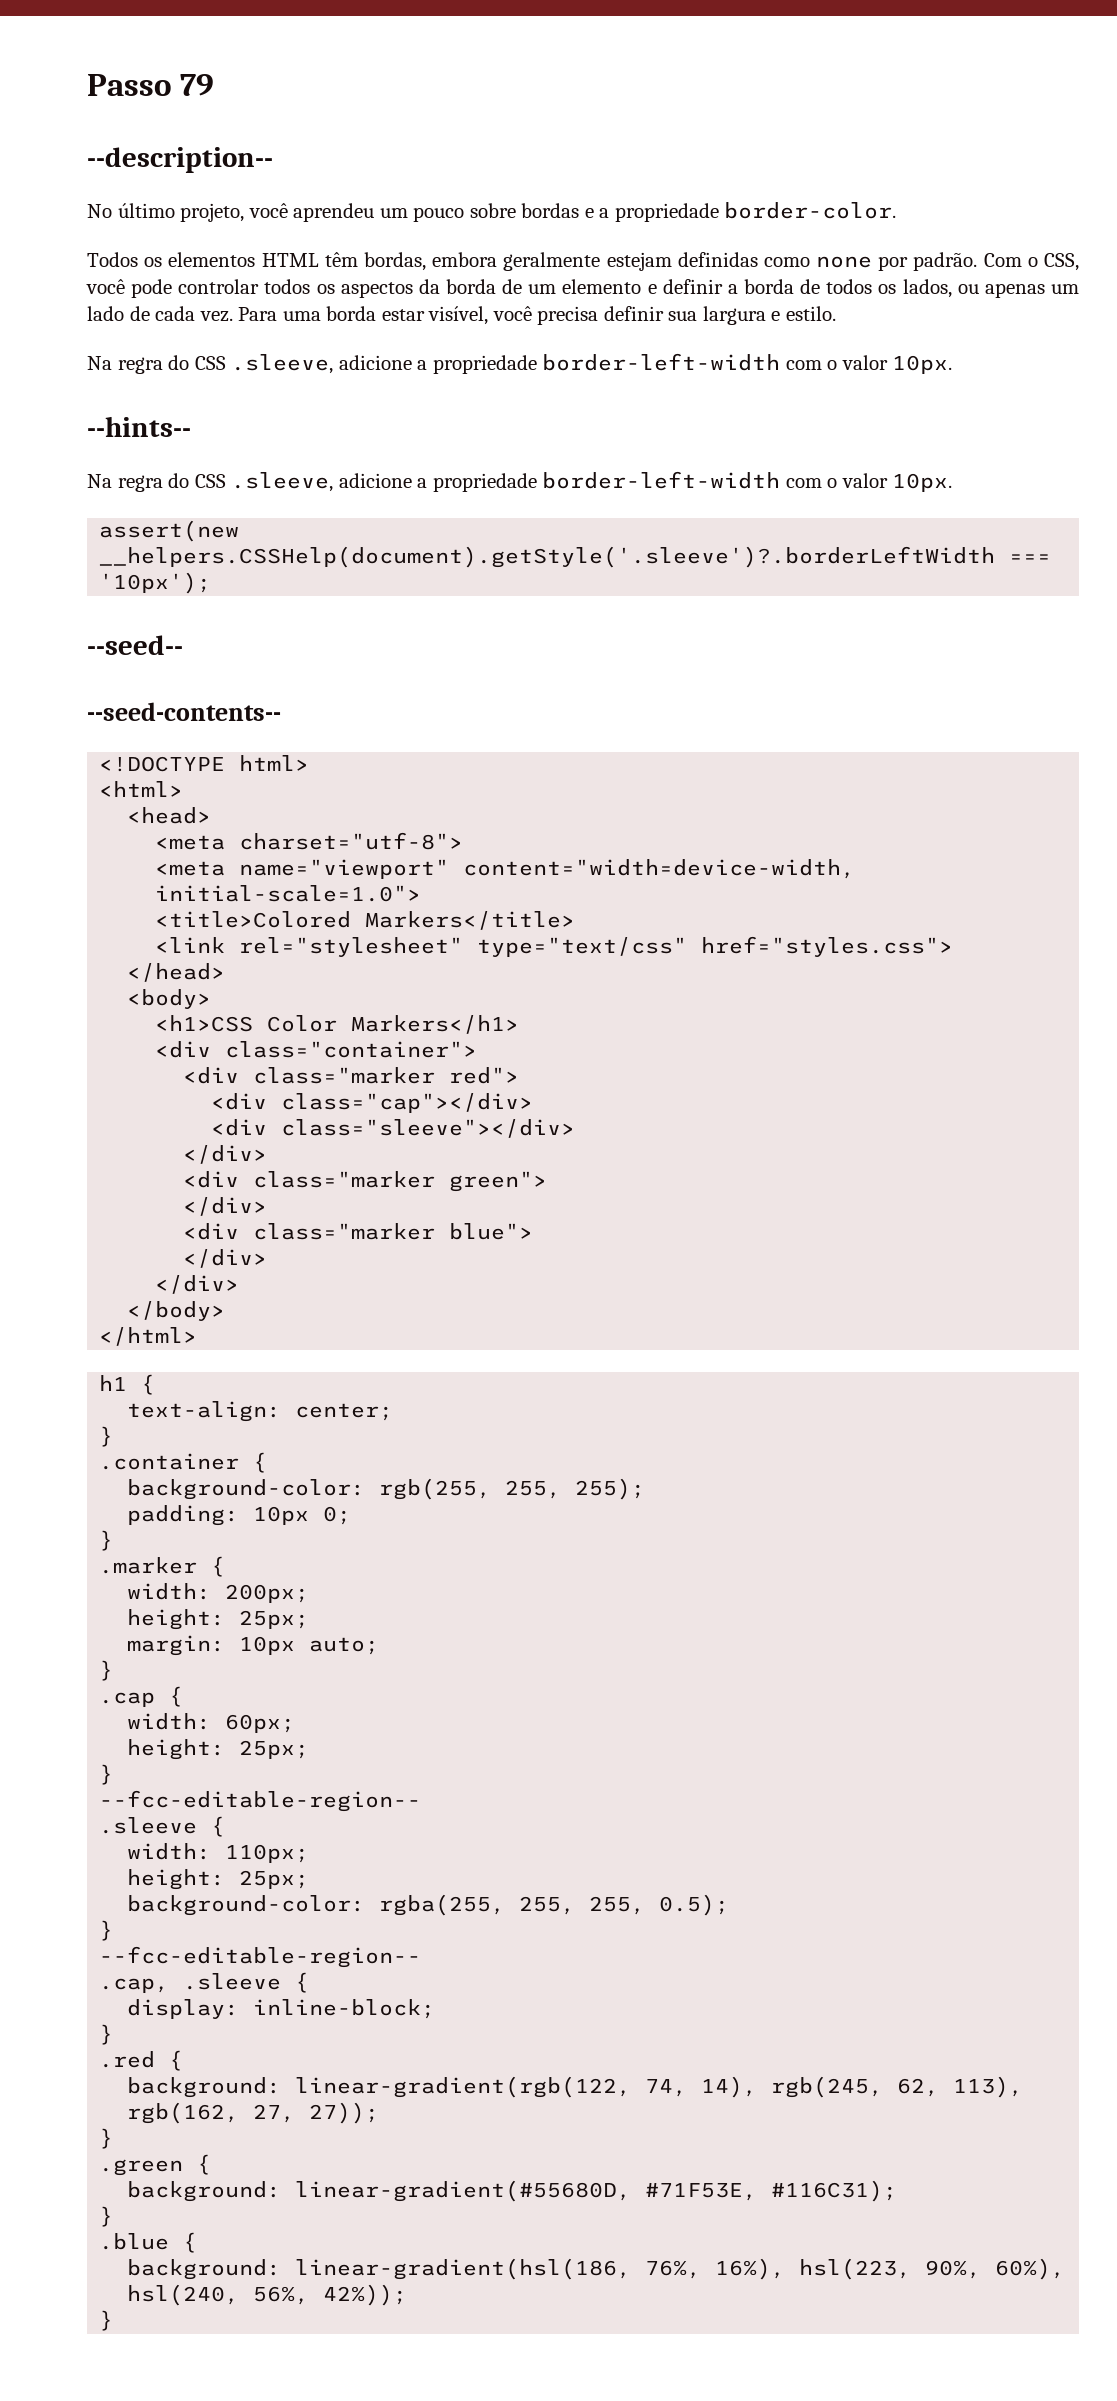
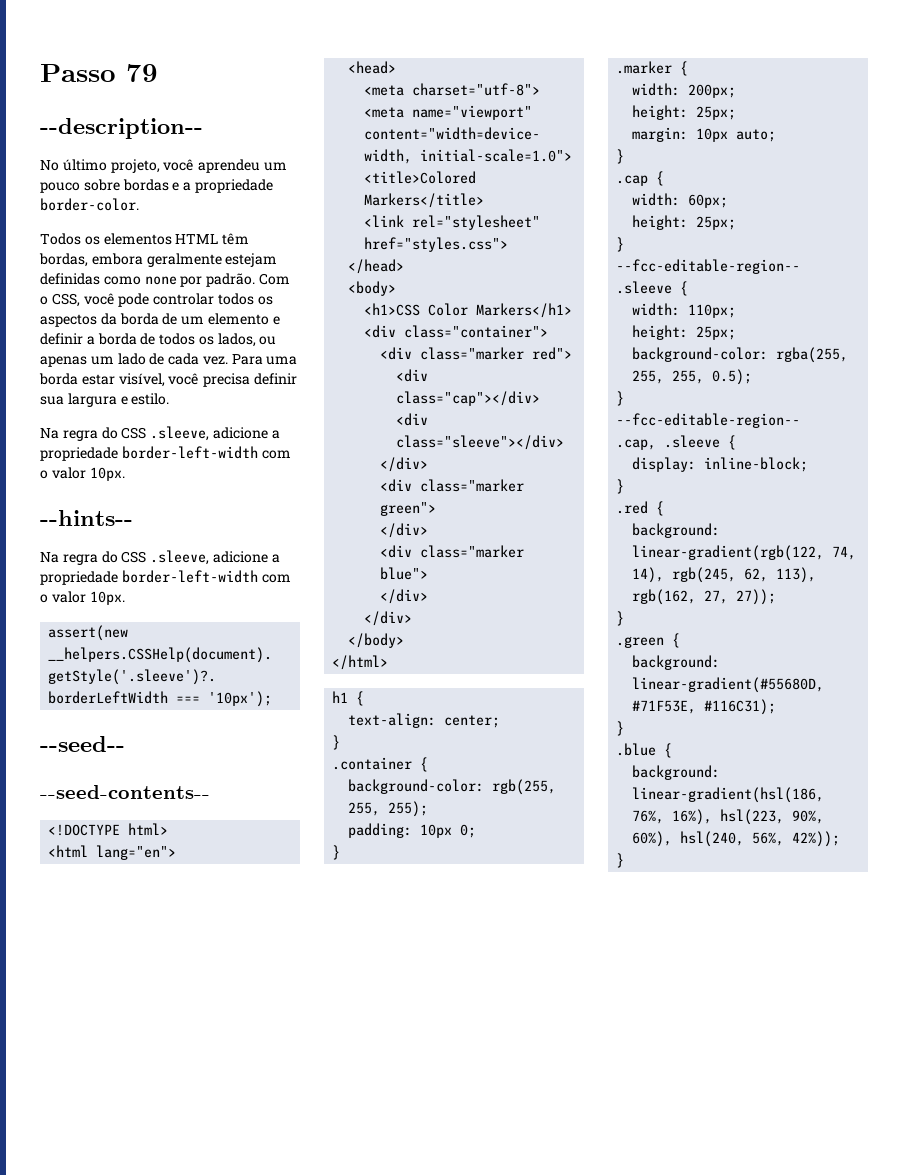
[99,781,184,797] <html> -> [48,845,177,860] <html lang="en">
[477,937,688,957] type="text/css" -> (541, 222) none

